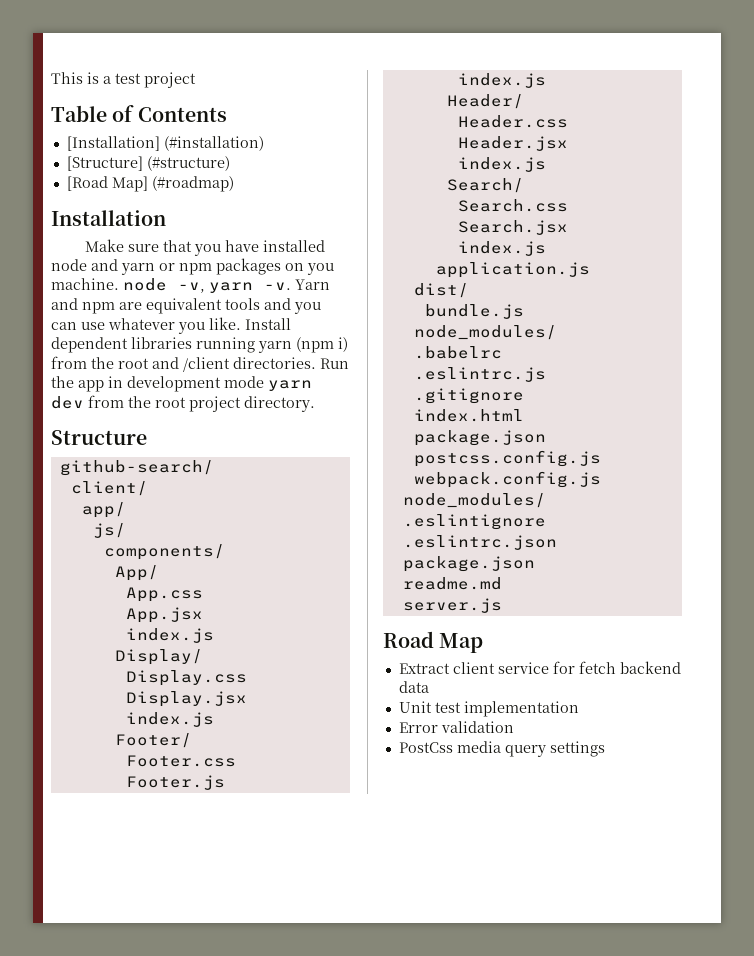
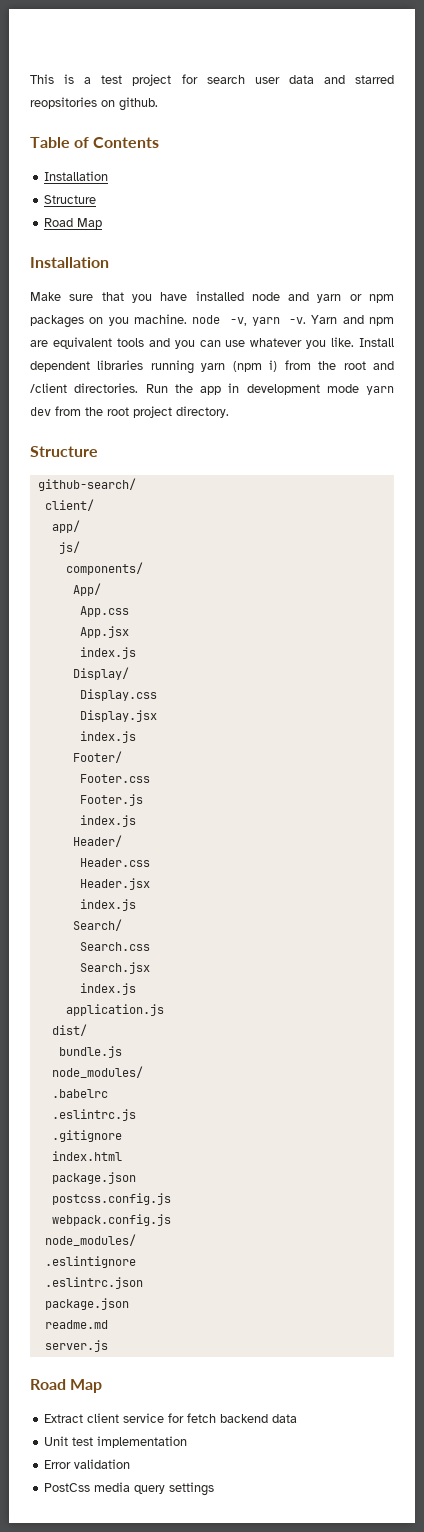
[51,105,227,122] [66,136,264,151] [66,156,230,171] [66,176,234,192] // Table of Contents // [Installation] (#installation) // [Structure] (#structure) // [Road Map] (#roadmap) -> [181,74,394,84] [30,97,158,111] [30,137,160,148] [44,171,109,181] [44,195,97,204] [44,218,103,229] for search user data and starred reopsitories on github. // Table of Contents // Installation // Structure // Road Map

